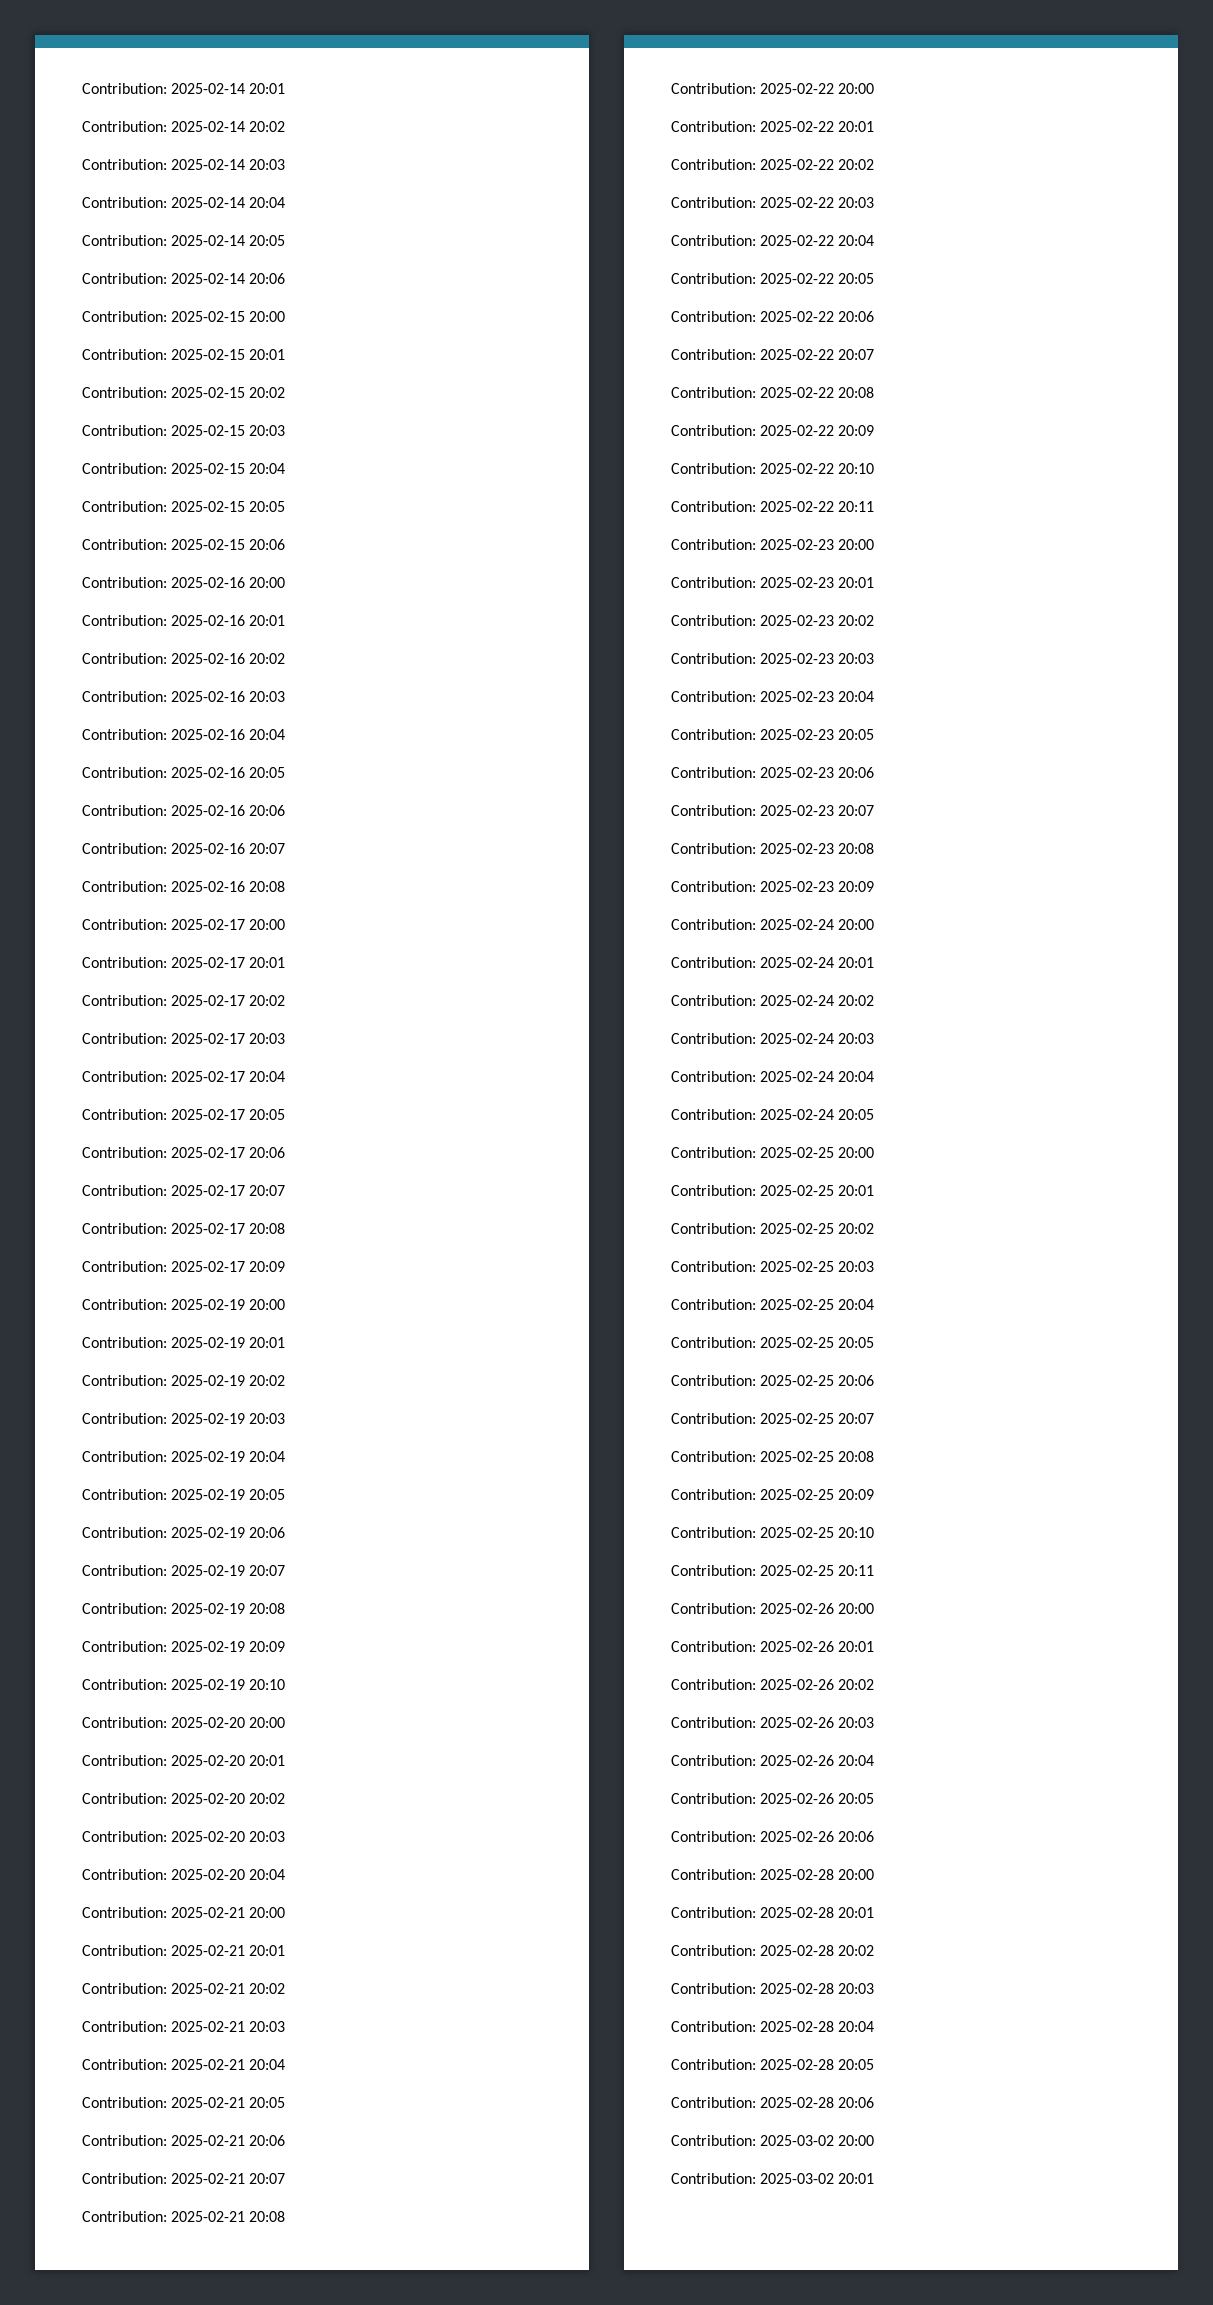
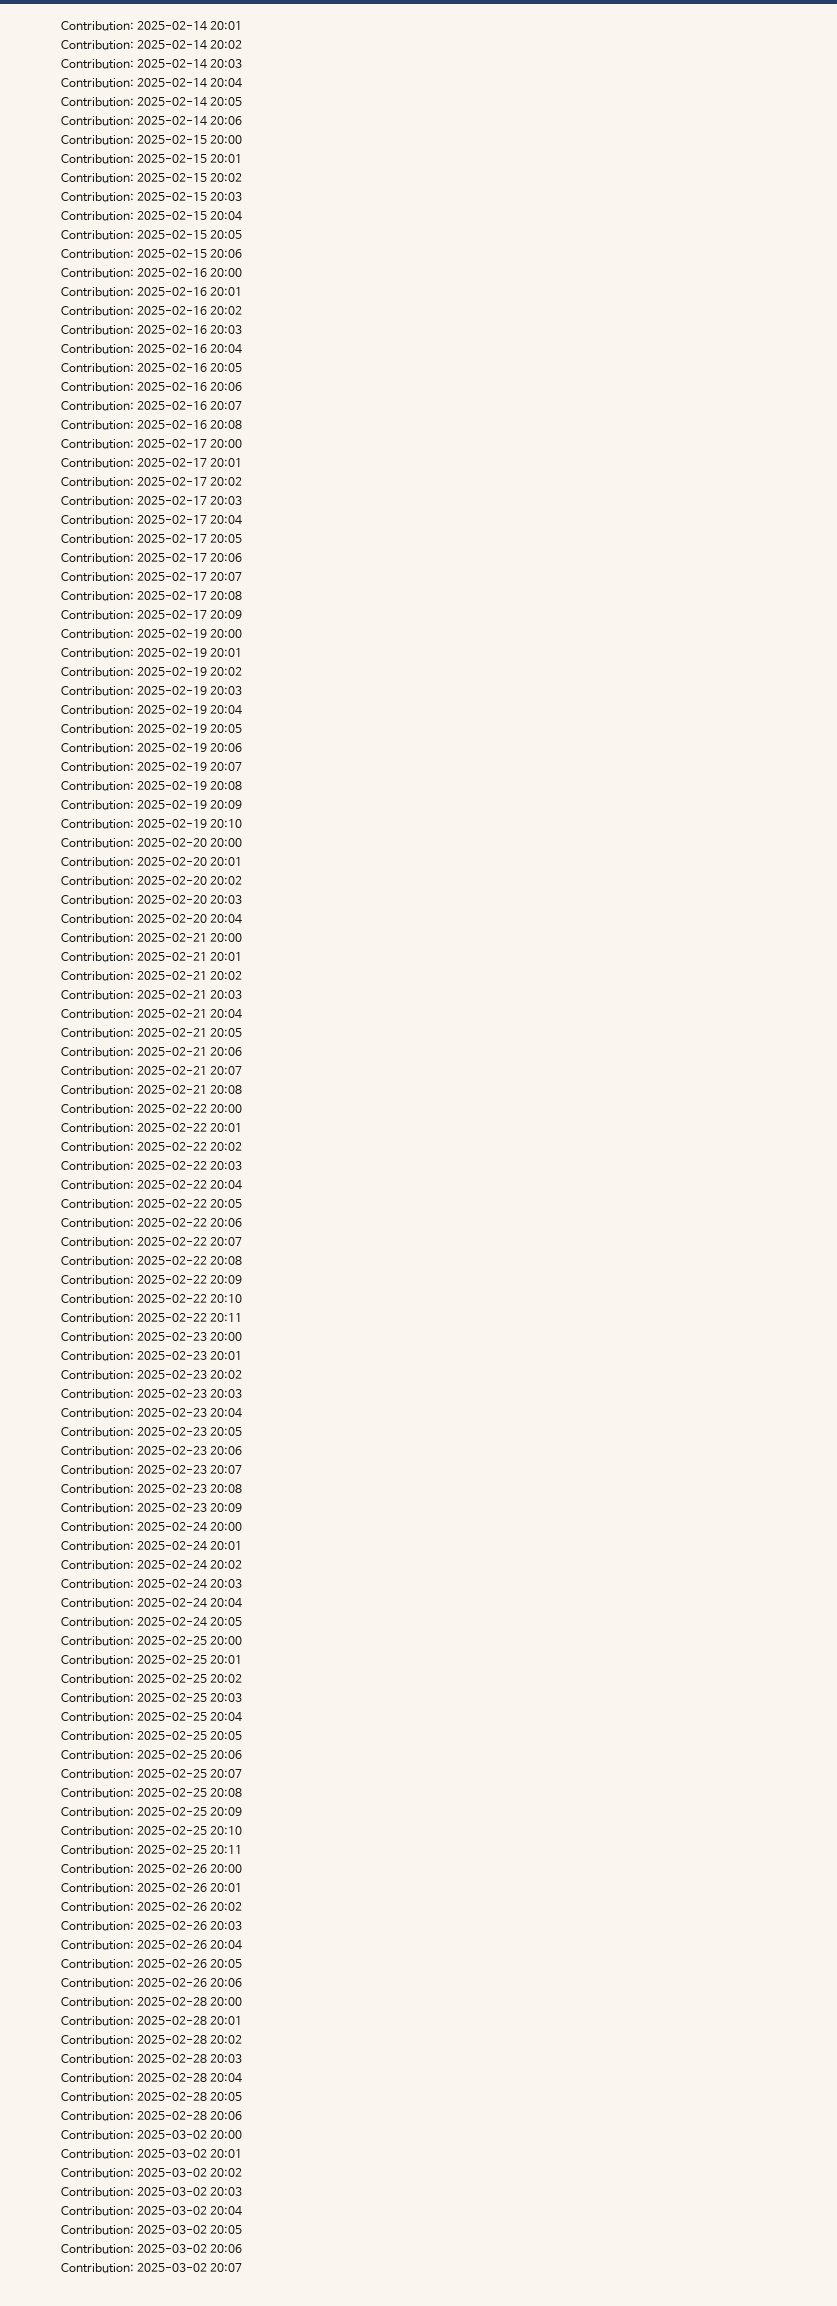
(875, 2178) none -> [61,2168,243,2178] [61,2187,243,2197] [61,2206,243,2216] [61,2225,243,2235] [61,2244,243,2254] [61,2263,243,2273] // Contribution: 2025-03-02 20:02 // Contribution: 2025-03-02 20:03 // Contribution: 2025-03-02 20:04 // Contribution: 2025-03-02 20:05 // Contribution: 2025-03-02 20:06 // Contribution: 2025-03-02 20:07

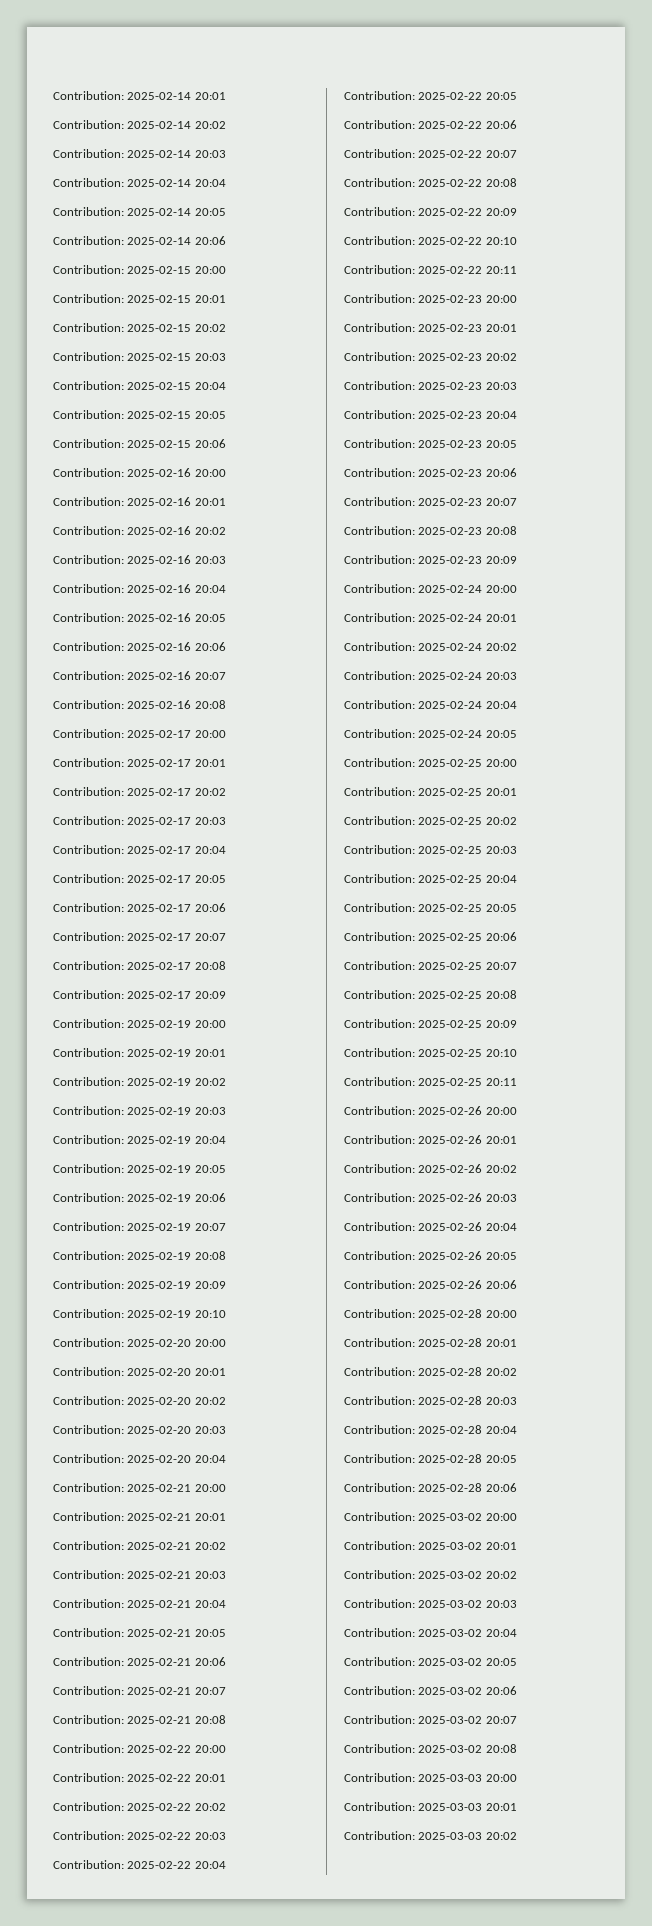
(243, 2267) none -> [344,1744,517,1753] [344,1773,517,1782] [344,1802,517,1811] [344,1831,517,1840] // Contribution: 2025-03-02 20:08 // Contribution: 2025-03-03 20:00 // Contribution: 2025-03-03 20:01 // Contribution: 2025-03-03 20:02

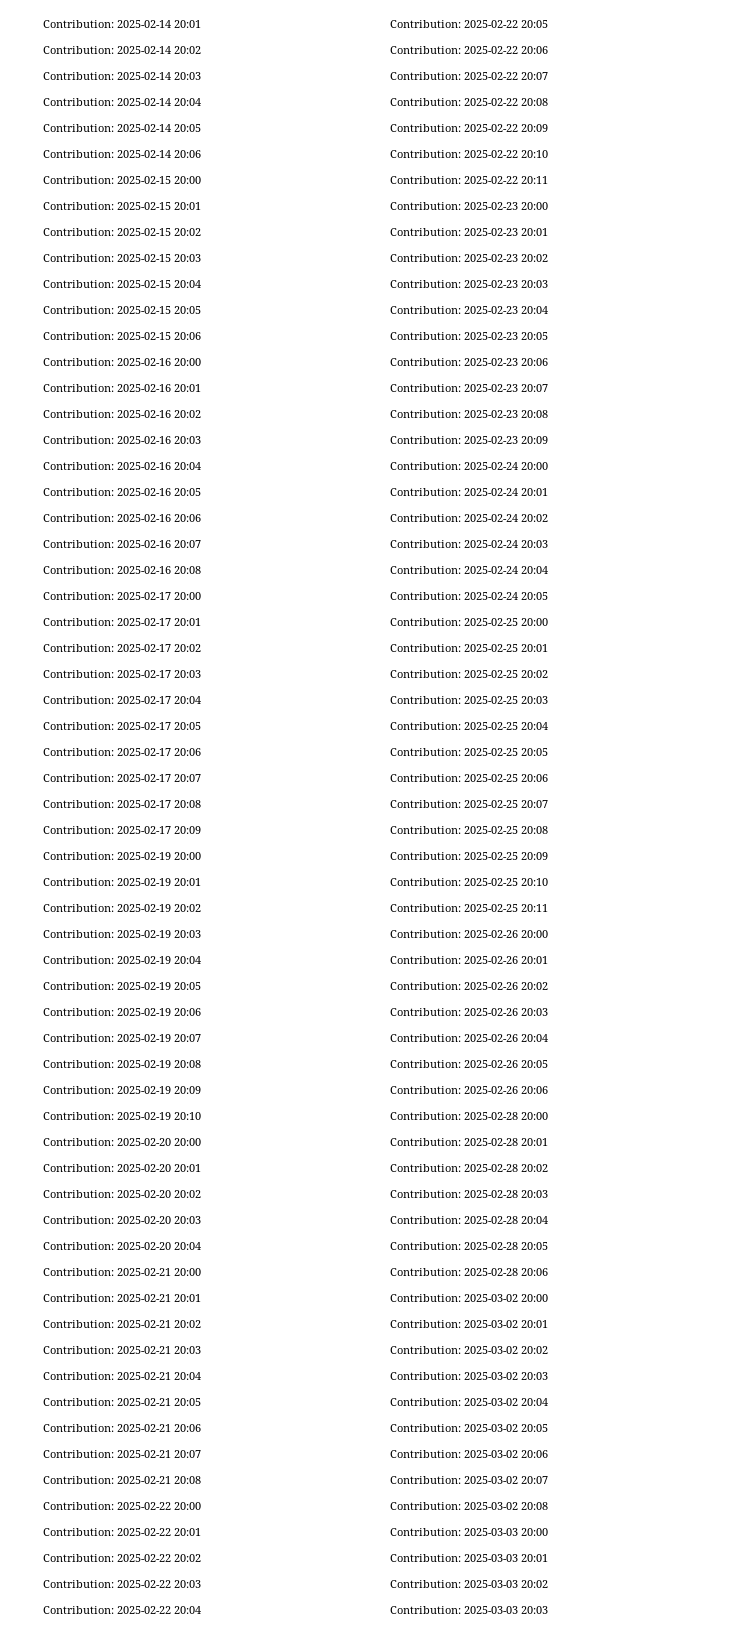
(517, 1836) none -> [390,1606,548,1614] // Contribution: 2025-03-03 20:03

